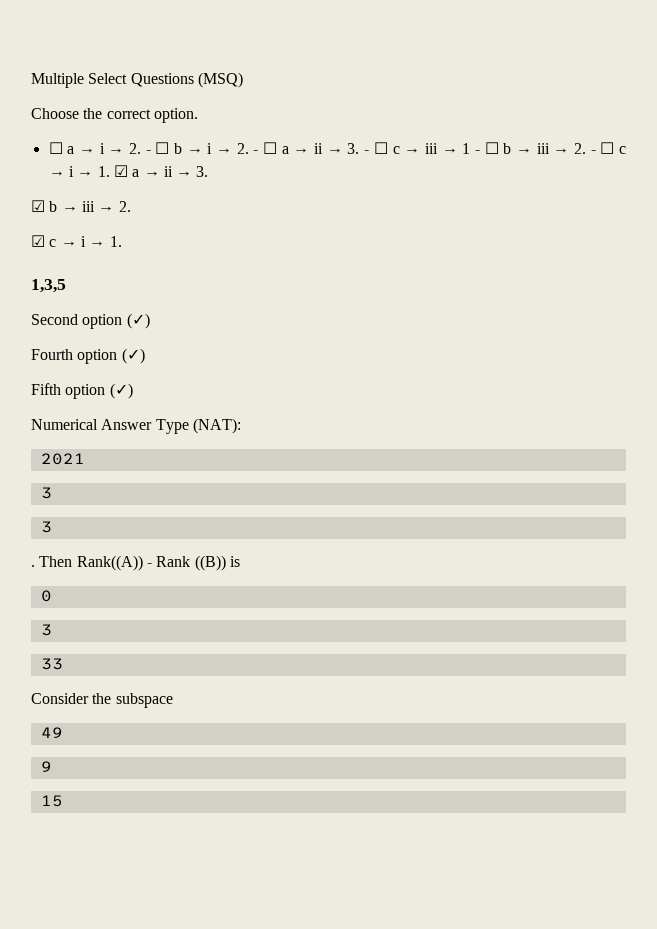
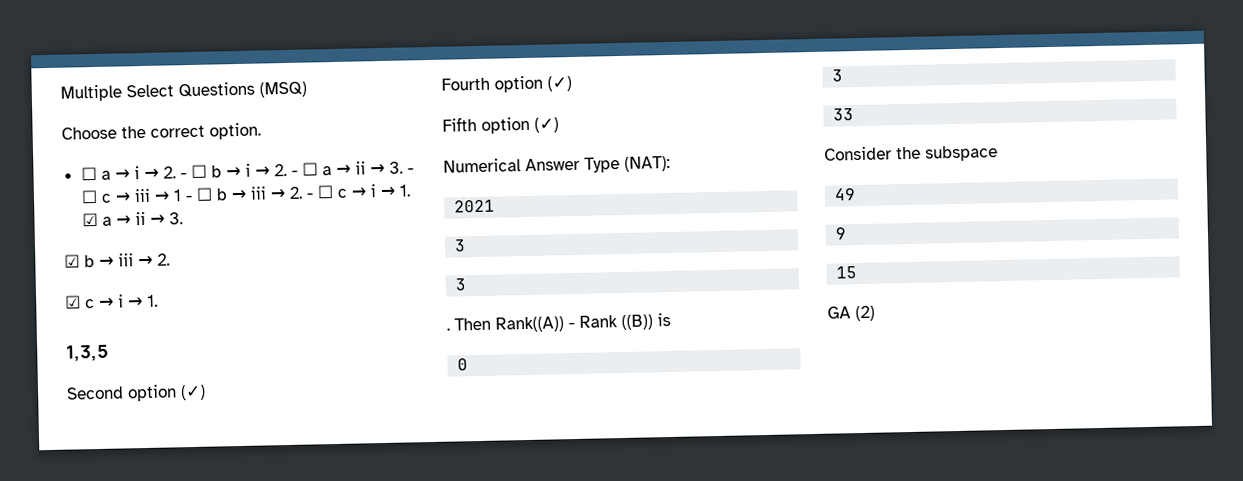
(63, 801) none -> [827,305,875,322] // GA (2)

